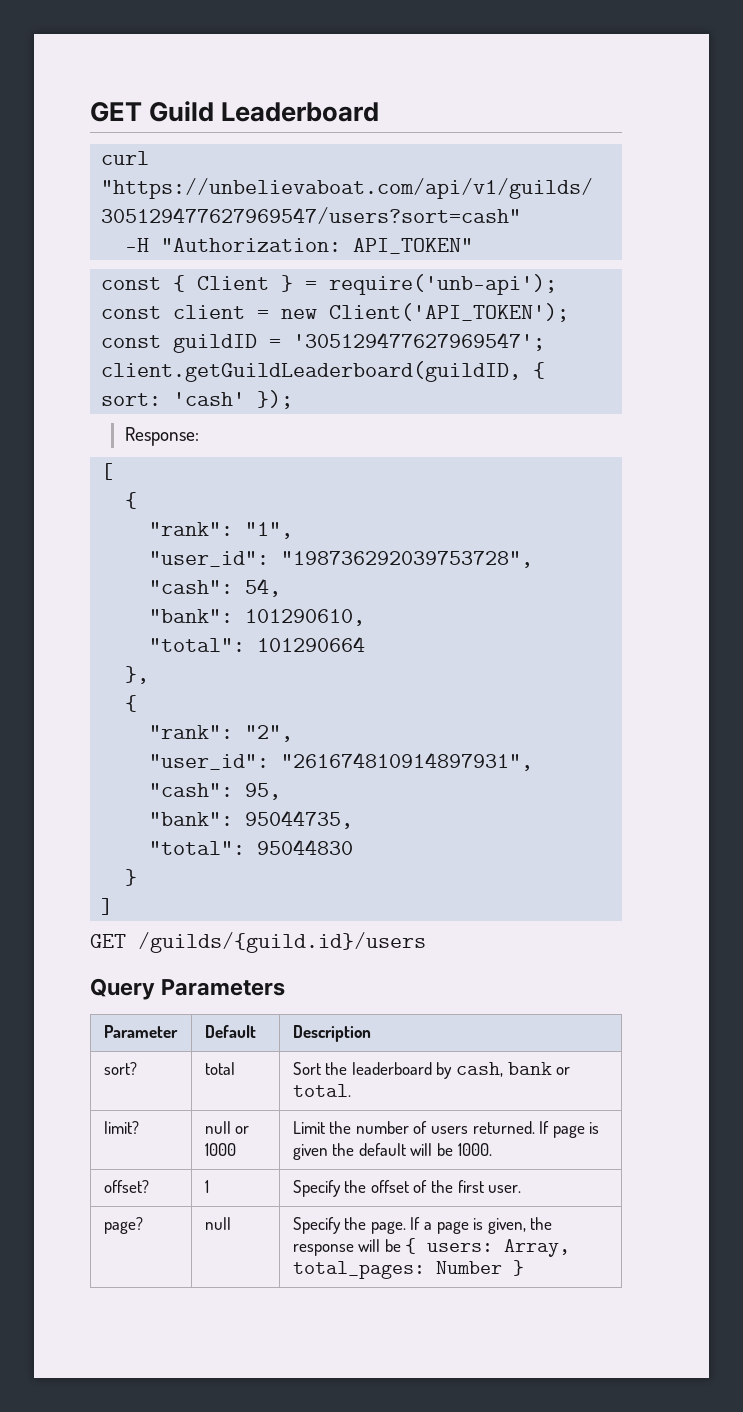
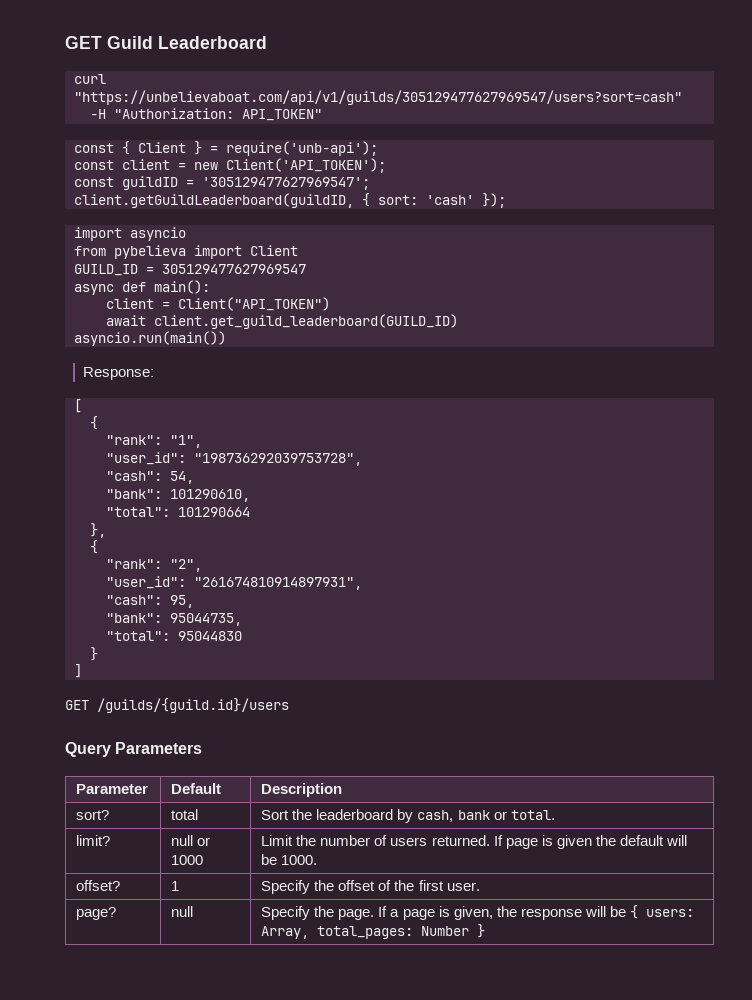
(294, 399) none -> [74,227,186,241] [74,245,298,259] [74,264,306,276] [74,280,210,295] [106,297,330,311] [106,314,458,329] [74,331,226,346] // import asyncio // from pybelieva import Client // GUILD_ID = 305129477627969547 // async def main(): // client = Client("API_TOKEN") // await client.get_guild_leaderboard(GUILD_ID) // asyncio.run(main())

